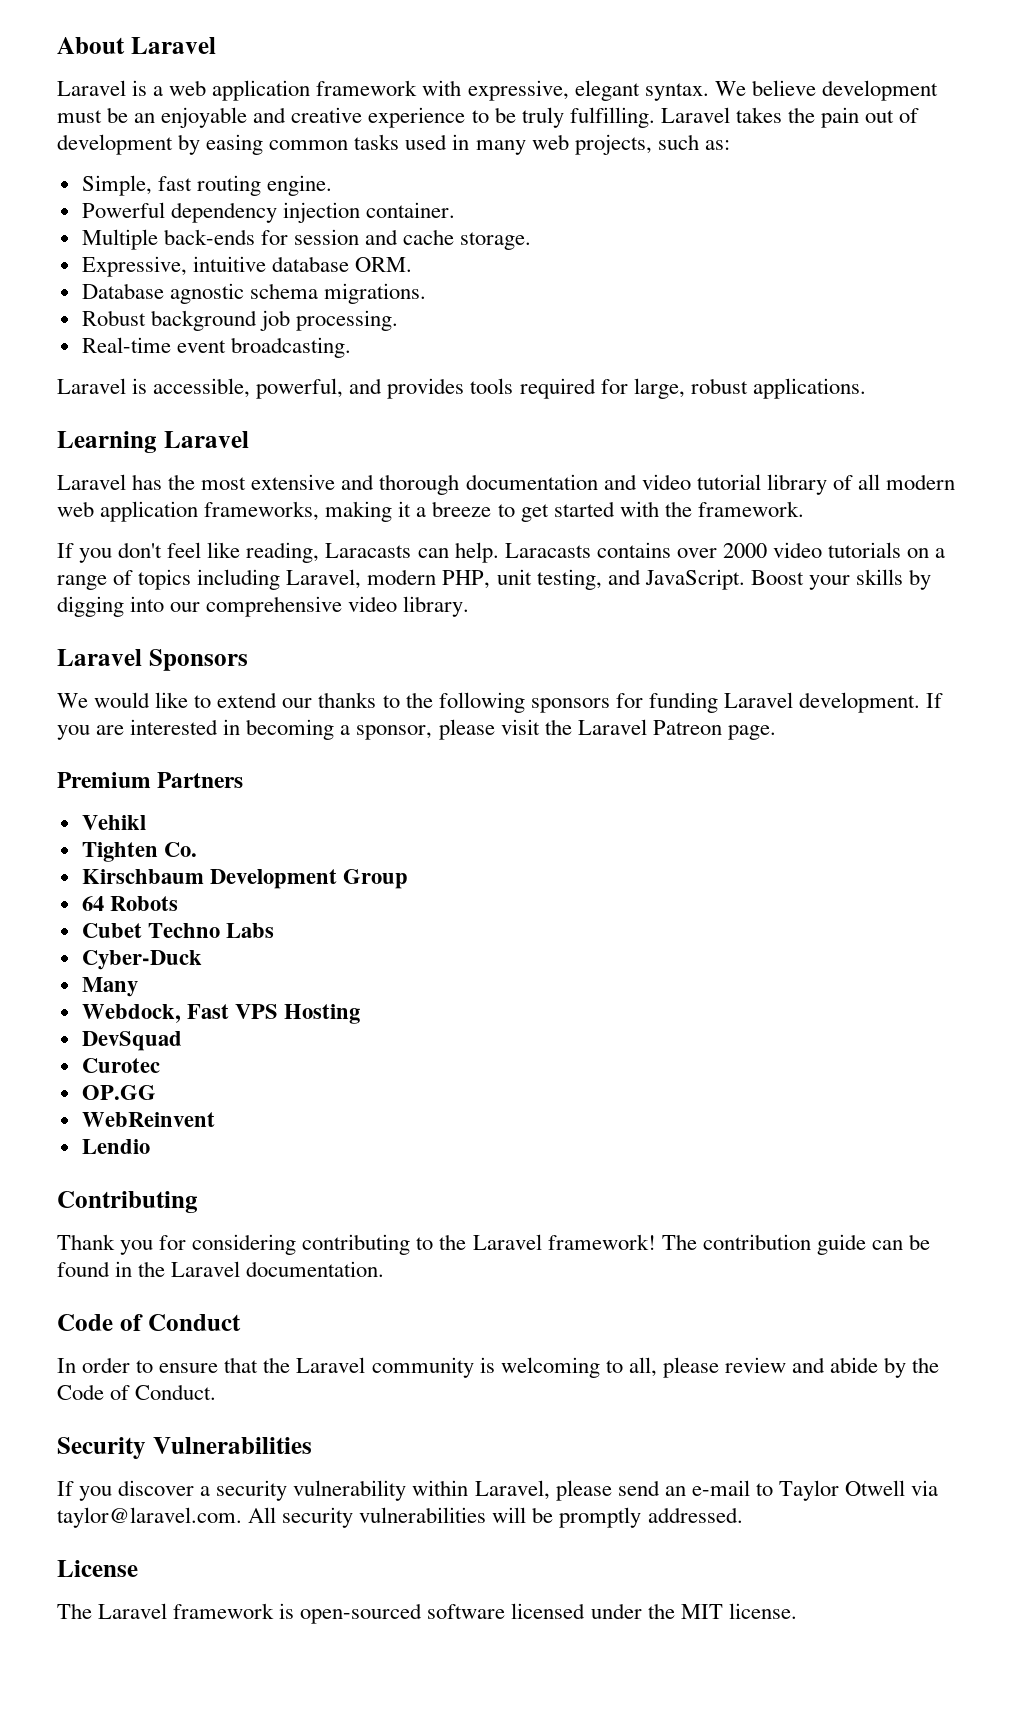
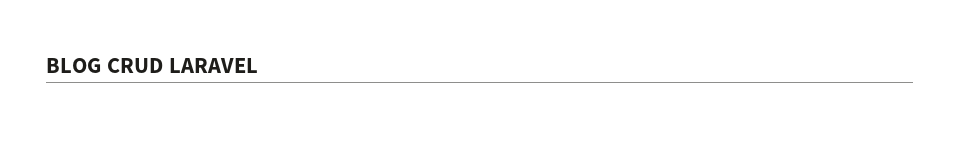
[57,37,216,54] [57,80,938,101] [57,107,920,128] [57,134,730,155] [81,175,332,196] [81,202,455,223] [81,229,532,250] [81,256,412,277] [81,283,426,304] [81,310,398,331] [81,337,351,358] [57,378,866,399] [57,431,249,453] [57,474,956,495] [57,501,804,522] [57,542,946,563] [57,569,932,590] [57,596,470,617] [57,649,248,671] [57,692,944,713] [57,719,776,740] [57,772,244,788] [81,815,146,830] [81,842,197,862] [81,869,408,889] [81,896,178,911] [81,923,274,938] [81,950,202,970] [81,977,138,997] [81,1004,360,1024] [81,1031,182,1051] [81,1058,160,1073] [81,1085,156,1100] [81,1112,215,1127] [81,1139,150,1154] [57,1191,198,1213] [57,1234,930,1255] [57,1261,385,1277] [57,1314,241,1331] [57,1357,940,1378] [57,1384,217,1400] [57,1437,312,1459] [57,1480,939,1501] [57,1507,743,1528] [57,1560,138,1577] [57,1603,797,1624] About Laravel // Laravel is a web application framework with expressive, elegant syntax. We believe development must be an enjoyable and creative experience to be truly fulfilling. Laravel takes the pain out of development by easing common tasks used in many web projects, such as: // Simple, fast routing engine. // Powerful dependency injection container. // Multiple back-ends for session and cache storage. // Expressive, intuitive database ORM. // Database agnostic schema migrations. // Robust background job processing. // Real-time event broadcasting. // Laravel is accessible, powerful, and provides tools required for large, robust applications. // Learning Laravel // Laravel has the most extensive and thorough documentation and video tutorial library of all modern web application frameworks, making it a breeze to get started with the framework. // If you don't feel like reading, Laracasts can help. Laracasts contains over 2000 video tutorials on a range of topics including Laravel, modern PHP, unit testing, and JavaScript. Boost your skills by digging into our comprehensive video library. // Laravel Sponsors // We would like to extend our thanks to the following sponsors for funding Laravel development. If you are interested in becoming a sponsor, please visit the Laravel Patreon page. // Premium Partners // Vehikl // Tighten Co. // Kirschbaum Development Group // 64 Robots // Cubet Techno Labs // Cyber-Duck // Many // Webdock, Fast VPS Hosting // DevSquad // Curotec // OP.GG // WebReinvent // Lendio // Contributing // Thank you for considering contributing to the Laravel framework! The contribution guide can be found in the Laravel documentation. // Code of Conduct // In order to ensure that the Laravel community is welcoming to all, please review and abide by the Code of Conduct. // Security Vulnerabilities // If you discover a security vulnerability within Laravel, please send an e-mail to Taylor Otwell via taylor@laravel.com. All security vulnerabilities will be promptly addressed. // License // The Laravel framework is open-sourced software licensed under the MIT license. -> [46,58,259,73] BLOG CRUD LARAVEL

